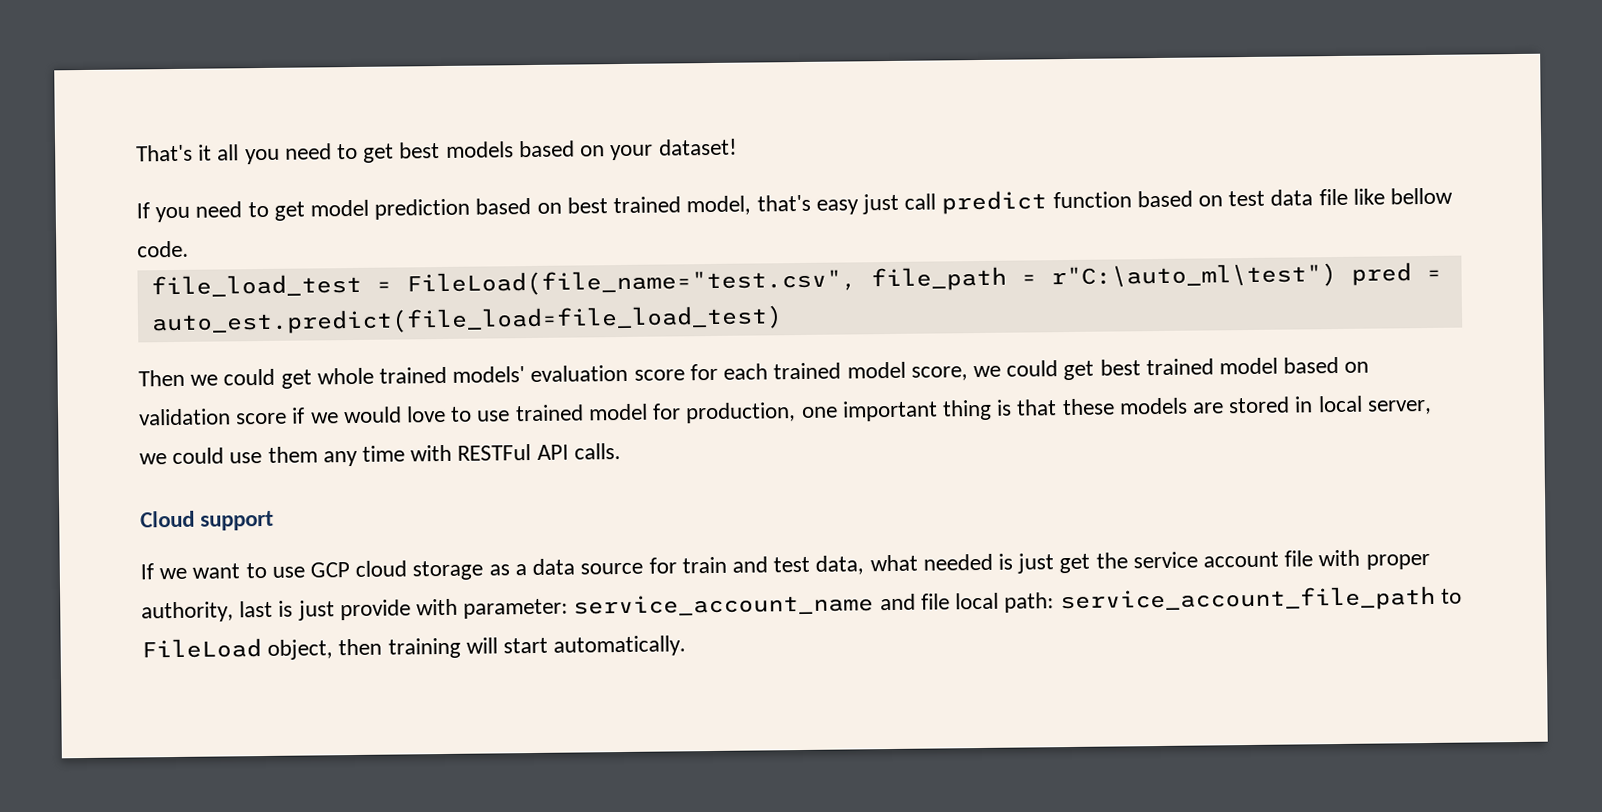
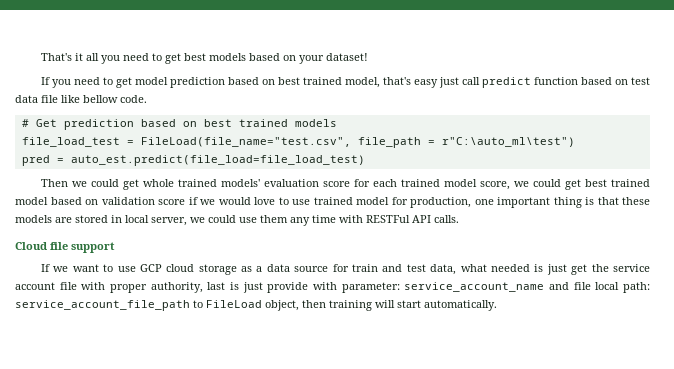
(189, 249) none -> [21,119,337,130] // # Get prediction based on best trained models
(1337, 276) none -> (575, 142) //
(195, 519) none -> [50,242,68,250] file

